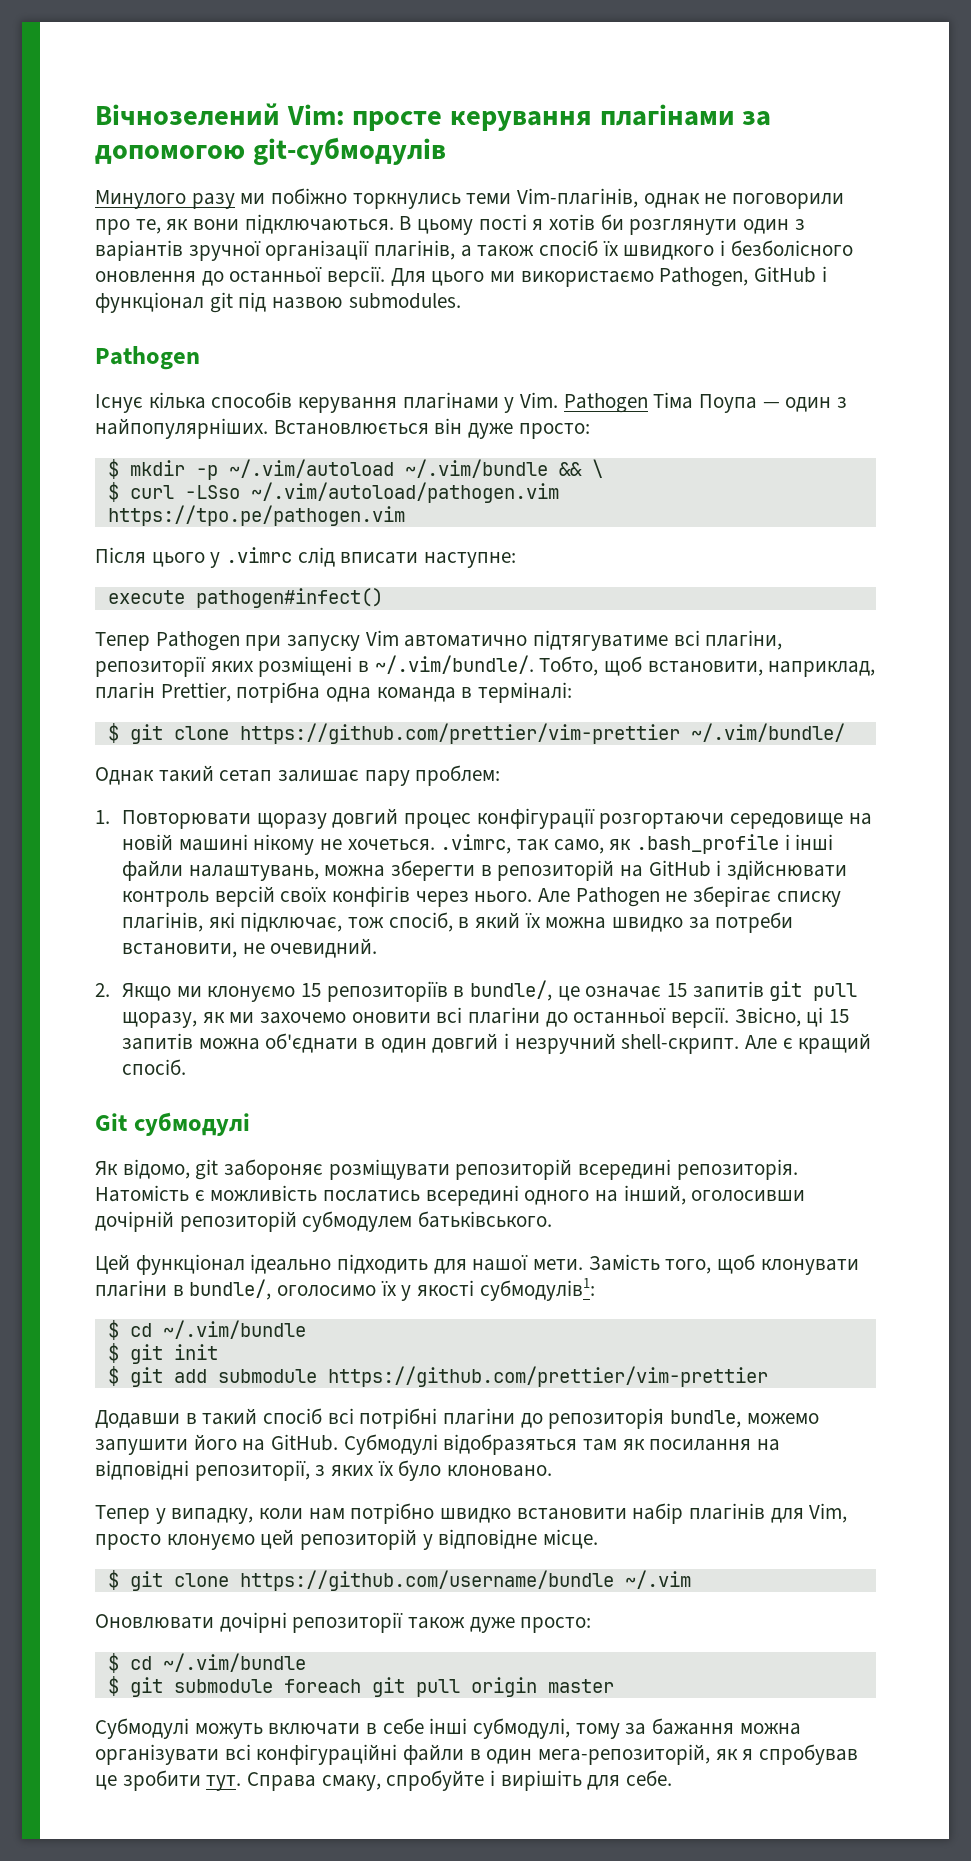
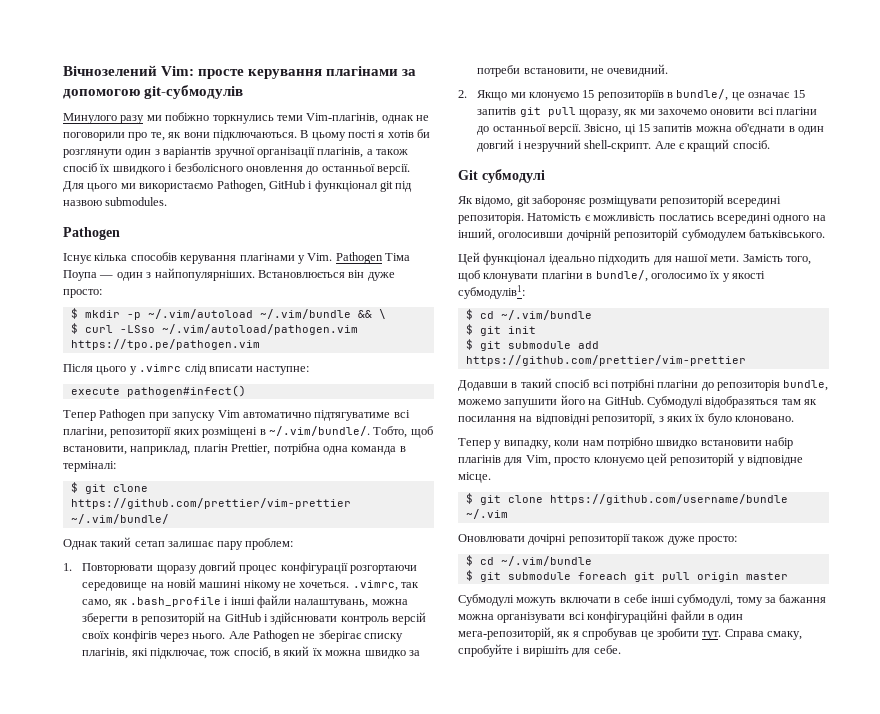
[173,1369,317,1383] add submodule -> [507,341,599,349] submodule add

